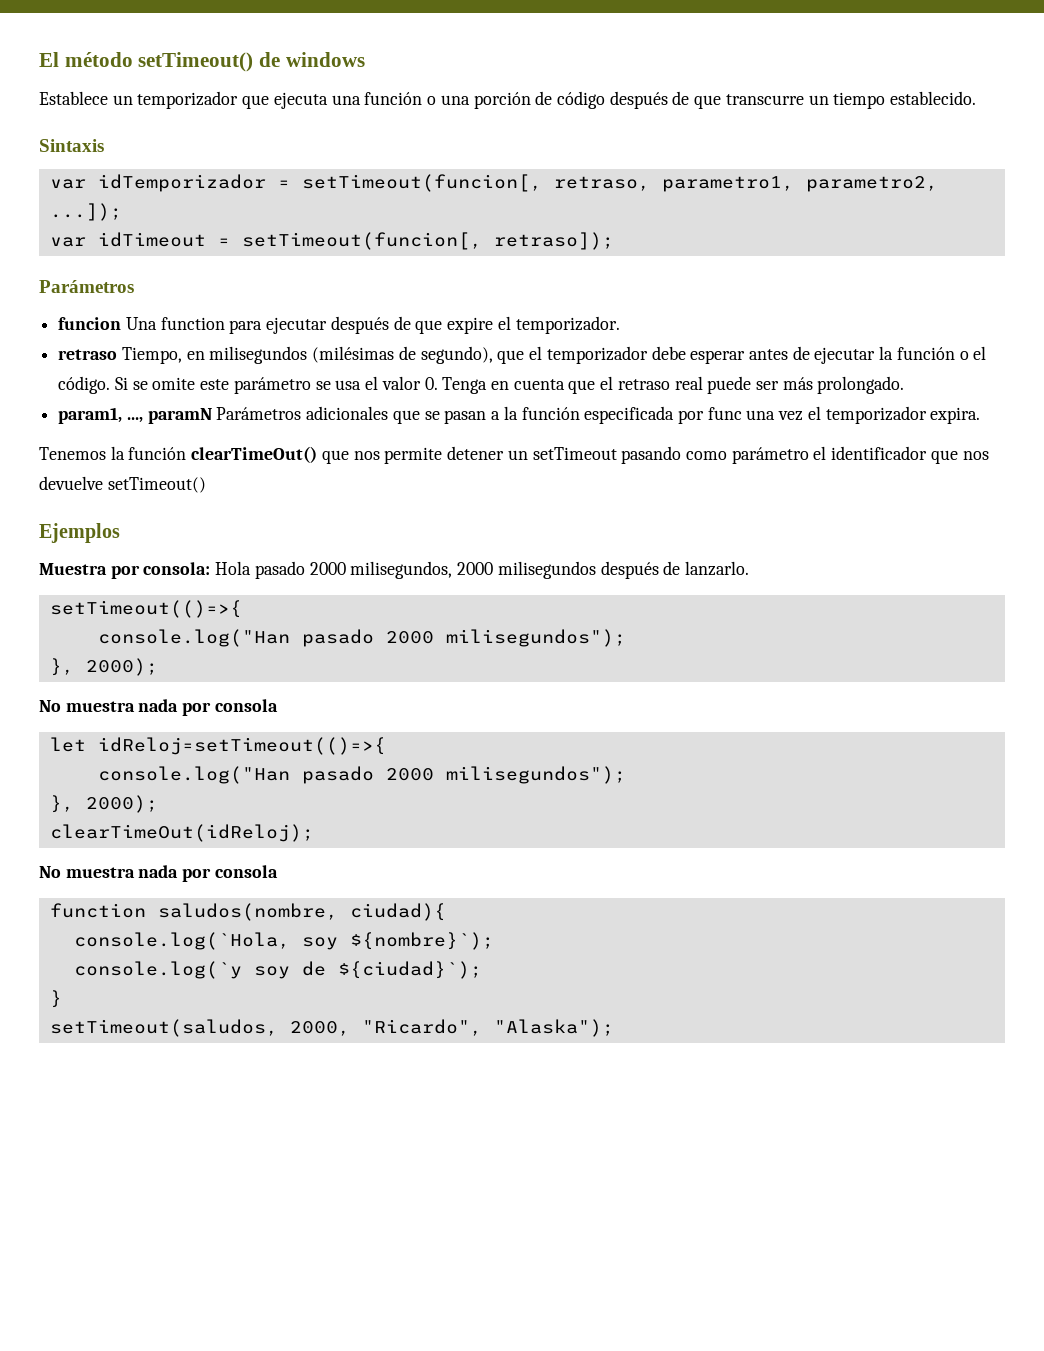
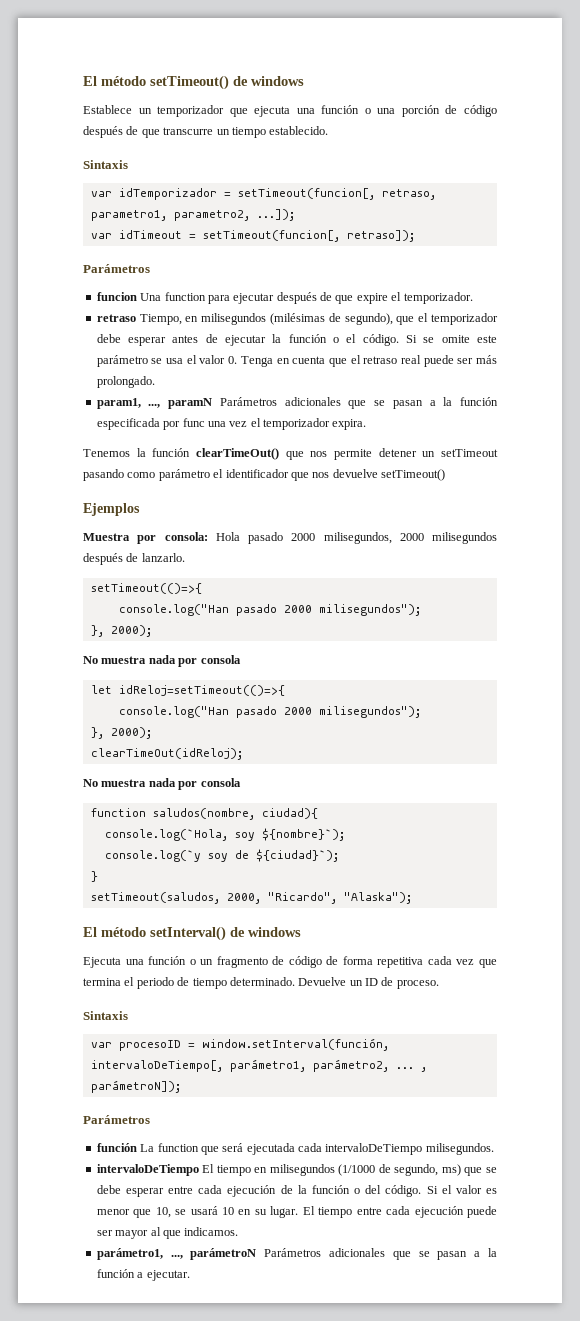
(614, 1028) none -> [83,926,301,941] [83,956,498,968] [83,977,439,989] [83,1011,128,1020] [90,1038,389,1051] [90,1059,427,1072] [90,1080,181,1093] [83,1115,150,1124] [96,1143,494,1155] [96,1164,497,1176] [96,1185,497,1197] [96,1206,497,1218] [96,1227,239,1239] [96,1248,497,1260] [96,1269,190,1281] // El método setInterval() de windows // Ejecuta una función o un fragmento de código de forma repetitiva cada vez que termina el periodo de tiempo determinado. Devuelve un ID de proceso. // Sintaxis // var procesoID = window.setInterval(función, intervaloDeTiempo[, parámetro1, parámetro2, ... , parámetroN]); // Parámetros // función La function que será ejecutada cada intervaloDeTiempo milisegundos. // intervaloDeTiempo El tiempo en milisegundos (1/1000 de segundo, ms) que se debe esperar entre cada ejecución de la función o del código. Si el valor es menor que 10, se usará 10 en su lugar. El tiempo entre cada ejecución puede ser mayor al que indicamos. // parámetro1, ..., parámetroN Parámetros adicionales que se pasan a la función a ejecutar.

